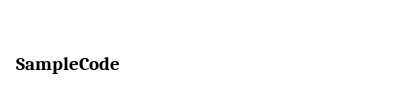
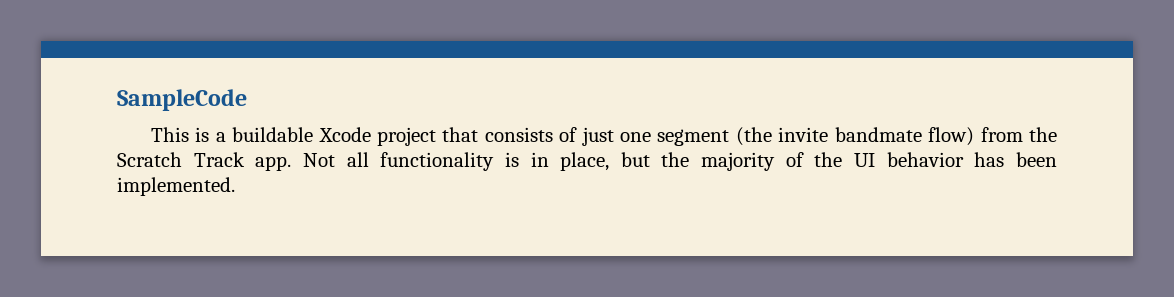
(120, 65) none -> [150,127,1057,146] [117,152,1057,171] [117,177,235,196] // This is a buildable Xcode project that consists of just one segment (the invite bandmate flow) from the Scratch Track app. Not all functionality is in place, but the majority of the UI behavior has been implemented.

